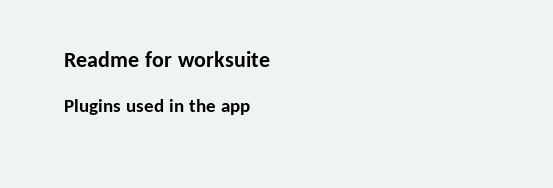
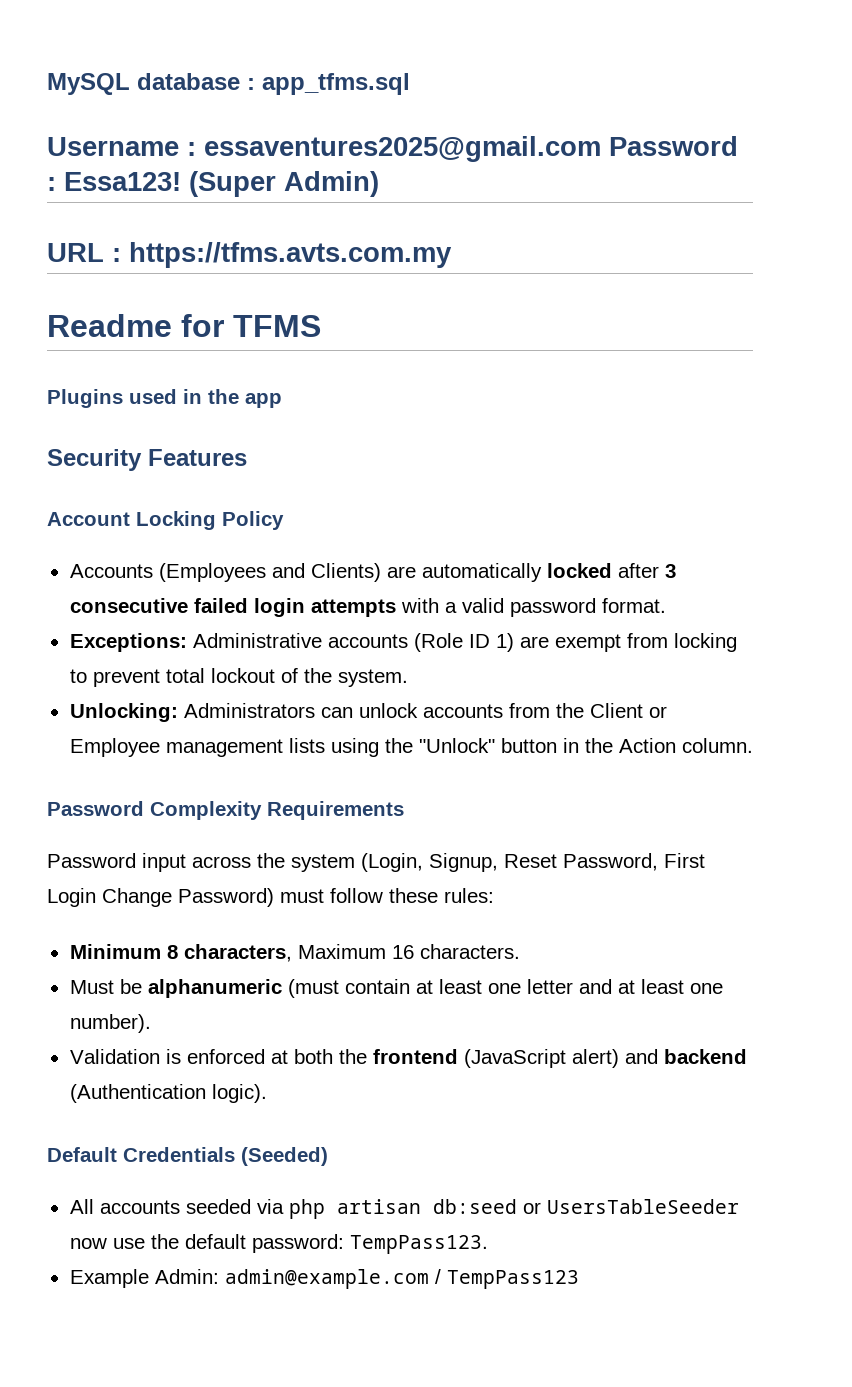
(64, 59) none -> [47,73,410,95] [47,136,738,162] [47,171,379,197] [47,242,452,268] MySQL database : app_tfms.sql // Username : essaventures2025@gmail.com Password : Essa123! (Super Admin) // URL : https://tfms.avts.com.my //
[177,51,270,67] worksuite -> [233,315,321,337] TFMS
(250, 109) none -> [47,449,247,471] [47,511,284,530] [69,563,676,582] [69,598,666,617] [69,633,737,652] [69,668,408,687] [69,703,667,722] [69,738,753,757] [47,801,404,820] [47,853,705,872] [47,888,494,907] [69,944,520,962] [69,979,723,998] [69,1014,151,1033] [69,1049,747,1068] [69,1084,267,1103] [47,1147,328,1166] [69,1199,739,1219] [69,1234,488,1254] [69,1269,579,1289] // Security Features // Account Locking Policy // Accounts (Employees and Clients) are automatically locked after 3 consecutive failed login attempts with a valid password format. // Exceptions: Administrative accounts (Role ID 1) are exempt from locking to prevent total lockout of the system. // Unlocking: Administrators can unlock accounts from the Client or Employee management lists using the "Unlock" button in the Action column. // Password Complexity Requirements // Password input across the system (Login, Signup, Reset Password, First Login Change Password) must follow these rules: // Minimum 8 characters, Maximum 16 characters. // Must be alphanumeric (must contain at least one letter and at least one number). // Validation is enforced at both the frontend (JavaScript alert) and backend (Authentication logic). // Default Credentials (Seeded) // All accounts seeded via php artisan db:seed or UsersTableSeeder now use the default password: TempPass123. // Example Admin: admin@example.com / TempPass123

